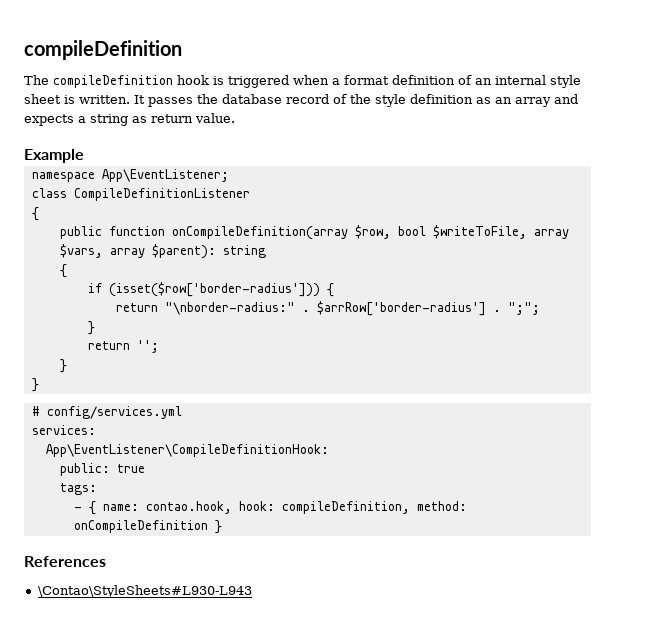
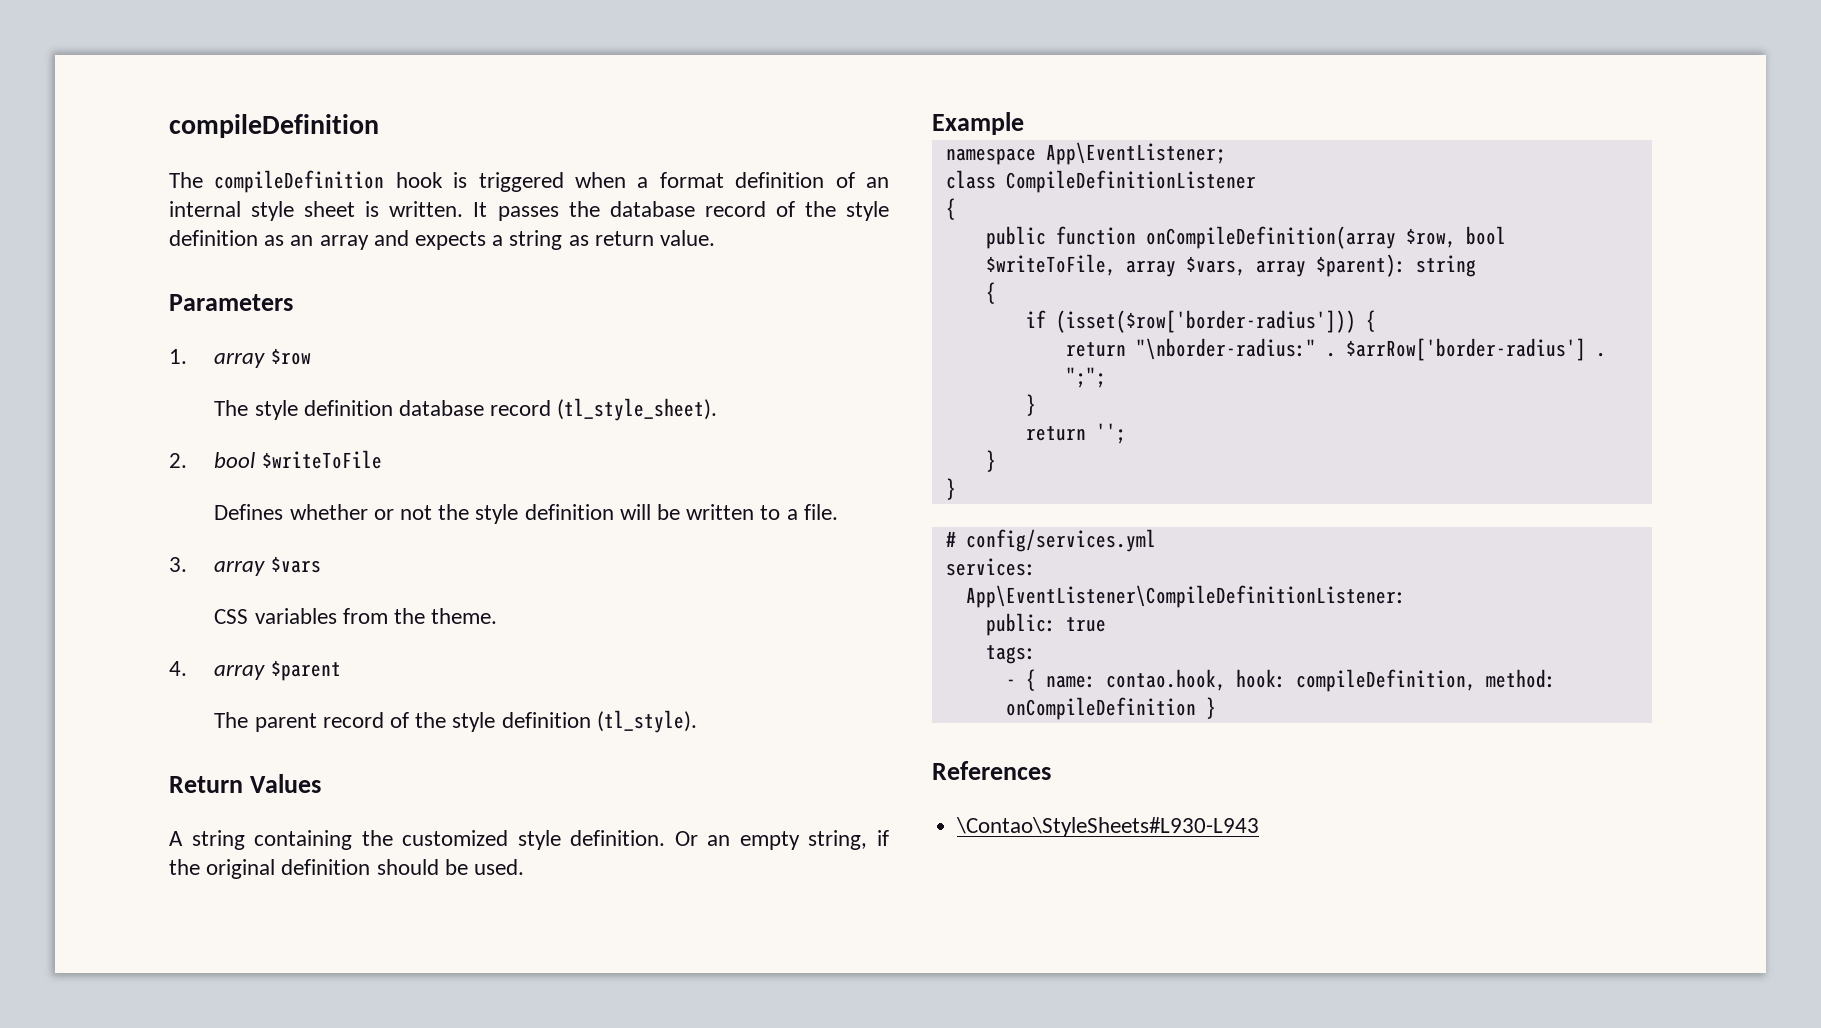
(235, 118) none -> [169,294,293,311] [169,348,311,368] [214,398,718,421] [169,450,382,469] [214,504,838,524] [169,556,321,576] [214,608,498,624] [169,660,341,681] [214,710,697,733] [169,774,321,793] [169,830,889,850] [169,859,525,879] // Parameters // 1. array $row // The style definition database record (tl_style_sheet). // 2. bool $writeToFile // Defines whether or not the style definition will be written to a file. // 3. array $vars // CSS variables from the theme. // 4. array $parent // The parent record of the style definition (tl_style). // Return Values // A string containing the customized style definition. Or an empty string, if the original definition should be used.
[45,444,329,457] App\EventListener\CompileDefinitionHook: -> [965,585,1406,608] App\EventListener\CompileDefinitionListener:

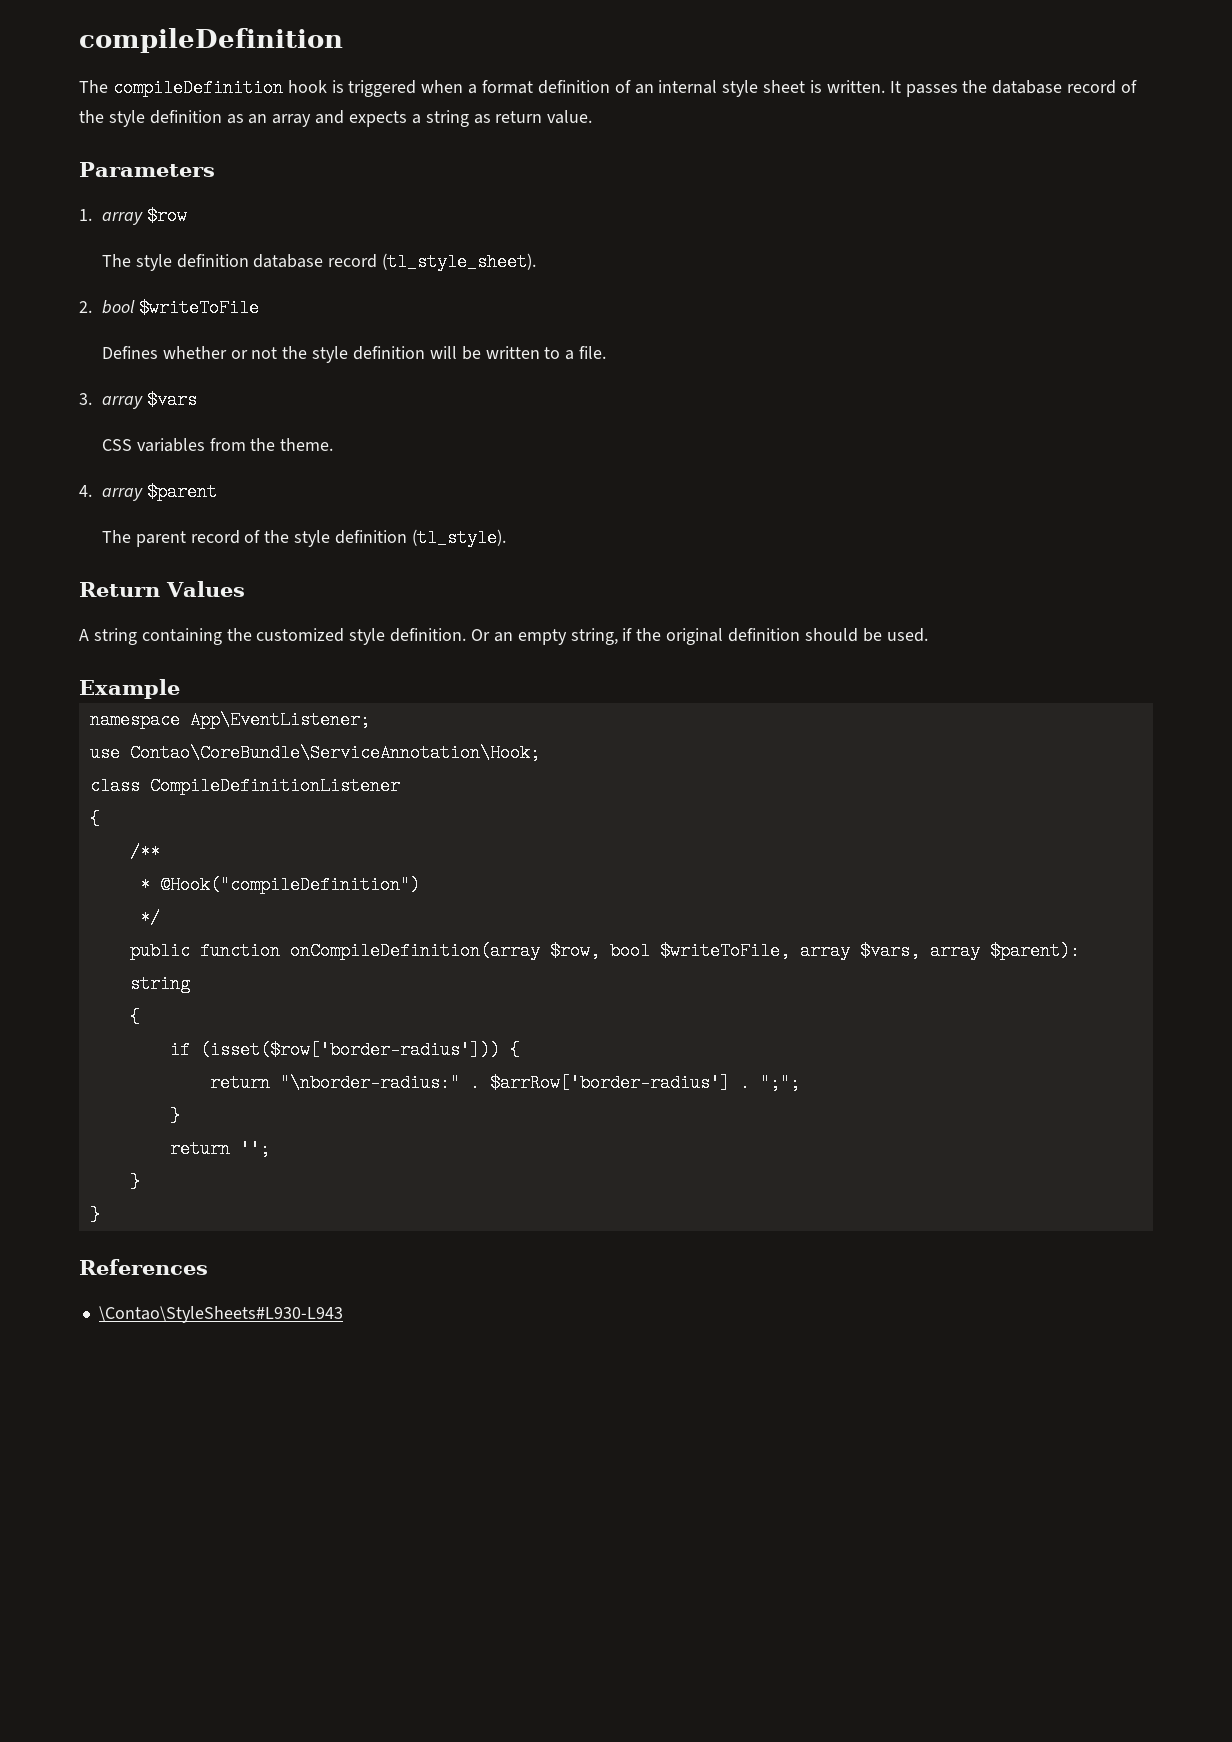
(1226, 153) none -> [89,744,540,762] // use Contao\CoreBundle\ServiceAnnotation\Hook;
(956, 209) none -> [129,843,160,861] [139,876,420,894] [139,909,160,927] // /** // * @Hook("compileDefinition") // */
[945,529,1156,552] [945,558,1036,576] [965,585,1406,608] [985,613,1106,636] [985,645,1036,664] [1005,669,1556,692] [1005,697,1216,720] // # config/services.yml // services: // App\EventListener\CompileDefinitionListener: // public: true // tags: // - { name: contao.hook, hook: compileDefinition, method: onCompileDefinition } -> (100, 1215) none

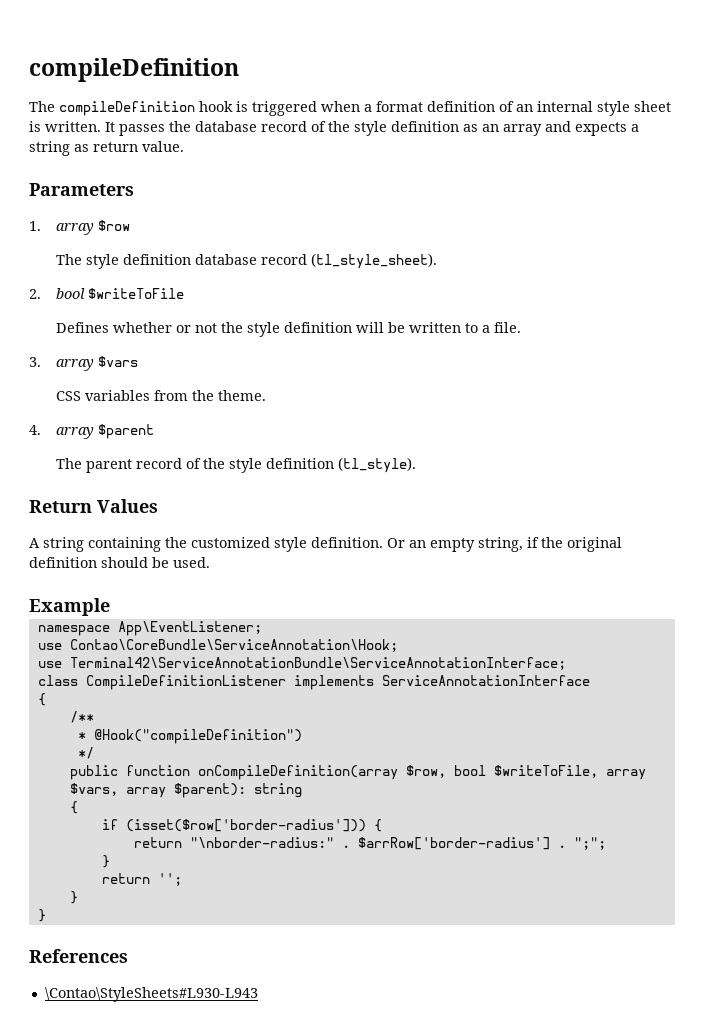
(540, 753) none -> [37,657,566,670] // use Terminal42\ServiceAnnotationBundle\ServiceAnnotationInterface;
(400, 786) none -> [293,675,590,690] implements ServiceAnnotationInterface

